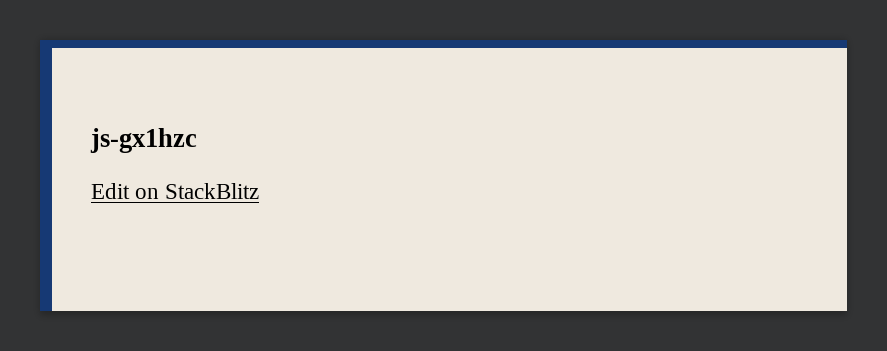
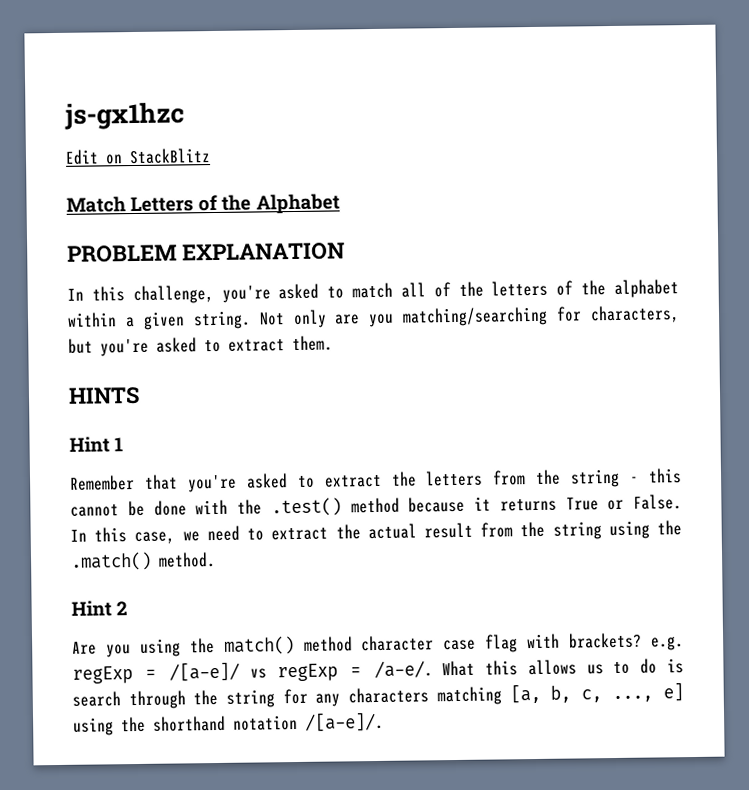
(260, 191) none -> [66,193,340,214] [67,242,345,263] [67,279,680,305] [67,305,680,330] [68,335,333,357] [68,386,140,405] [69,436,124,453] [69,468,682,493] [70,494,682,517] [70,520,682,545] [70,551,216,571] [71,600,129,617] [72,632,685,658] [72,658,685,684] [72,682,684,710] [73,711,384,736] // Match Letters of the Alphabet // PROBLEM EXPLANATION // In this challenge, you're asked to match all of the letters of the alphabet within a given string. Not only are you matching/searching for characters, but you're asked to extract them. // HINTS // Hint 1 // Remember that you're asked to extract the letters from the string - this cannot be done with the .test() method because it returns True or False. In this case, we need to extract the actual result from the string using the .match() method. // Hint 2 // Are you using the match() method character case flag with brackets? e.g. regExp = /[a-e]/ vs regExp = /a-e/. What this allows us to do is search through the string for any characters matching [a, b, c, ..., e] using the shorthand notation /[a-e]/.

